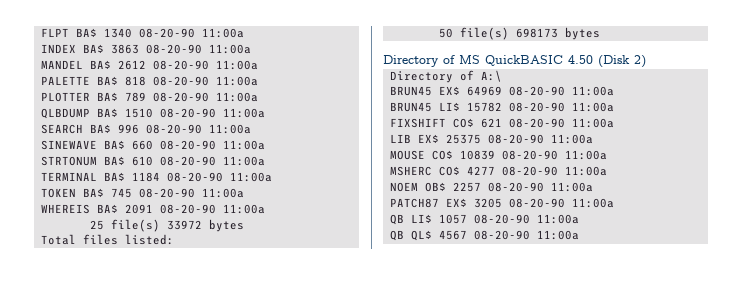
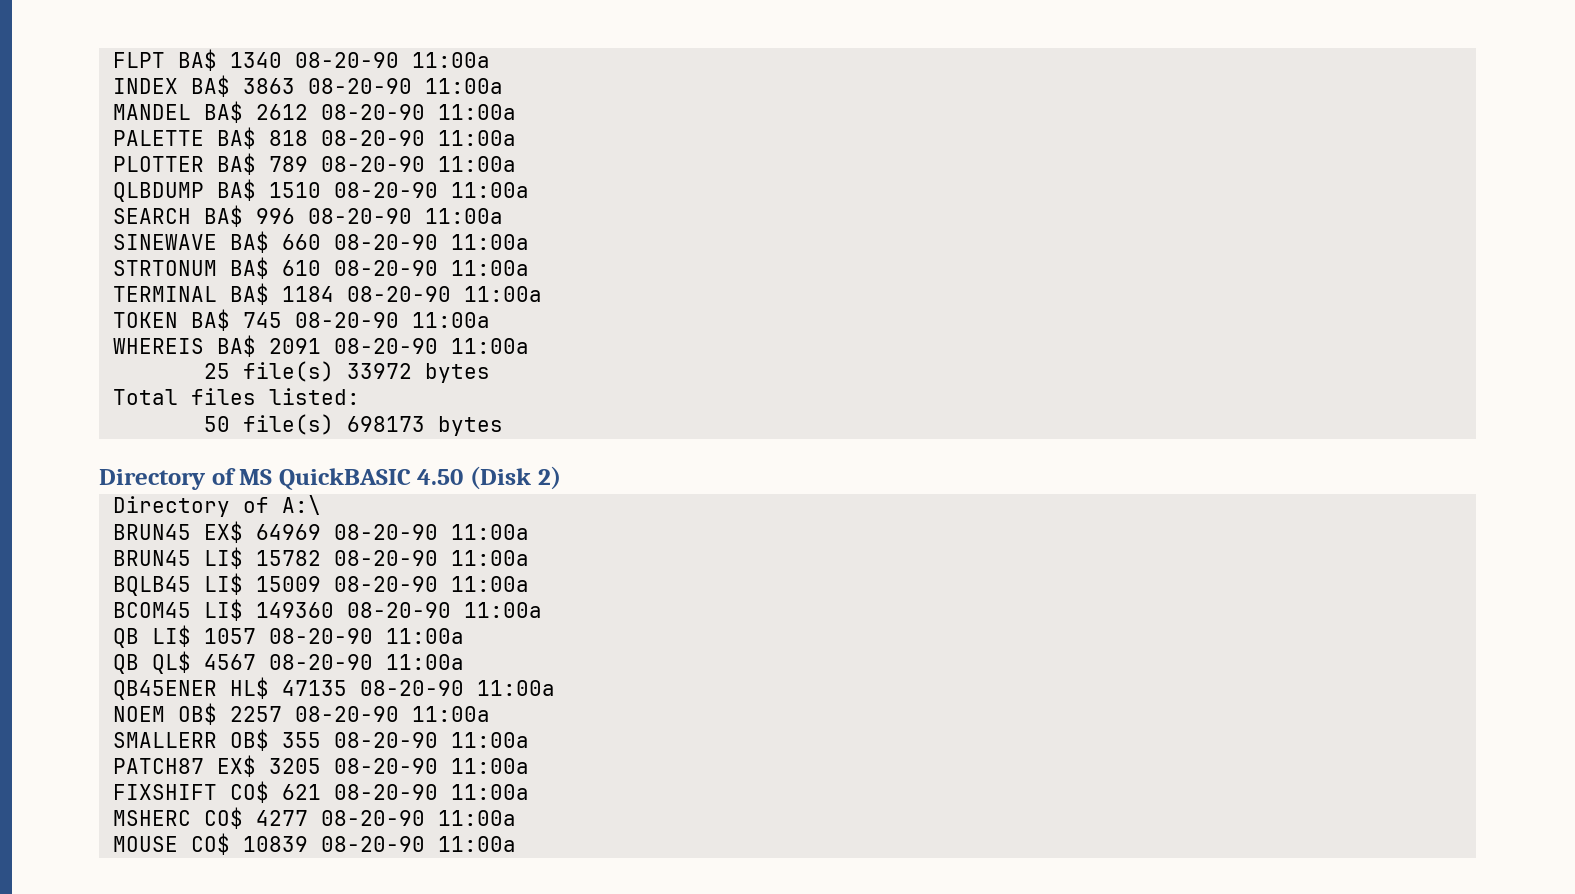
[389,118,614,128] [389,134,593,144] [389,150,607,160] [389,166,607,176] [389,182,593,192] [389,198,502,208] FIXSHIFT CO$ 621 08-20-90 11:00a // LIB EX$ 25375 08-20-90 11:00a // MOUSE CO$ 10839 08-20-90 11:00a // MSHERC CO$ 4277 08-20-90 11:00a // NOEM OB$ 2257 08-20-90 11:00a // PATCH87 EX$ 3205 -> [112,573,529,596] [112,599,334,621] BQLB45 LI$ 15009 08-20-90 11:00a // BCOM45 LI$ 149360
(579, 235) none -> [112,677,555,700] [112,703,490,725] [112,729,529,751] [112,755,529,777] [112,781,529,803] [112,807,516,829] [112,833,516,855] // QB45ENER HL$ 47135 08-20-90 11:00a // NOEM OB$ 2257 08-20-90 11:00a // SMALLERR OB$ 355 08-20-90 11:00a // PATCH87 EX$ 3205 08-20-90 11:00a // FIXSHIFT CO$ 621 08-20-90 11:00a // MSHERC CO$ 4277 08-20-90 11:00a // MOUSE CO$ 10839 08-20-90 11:00a

